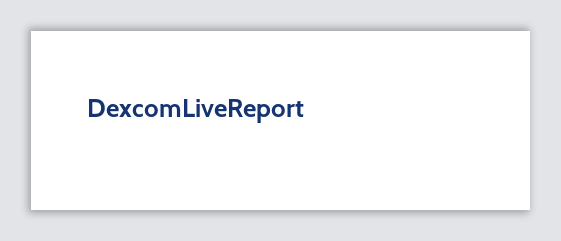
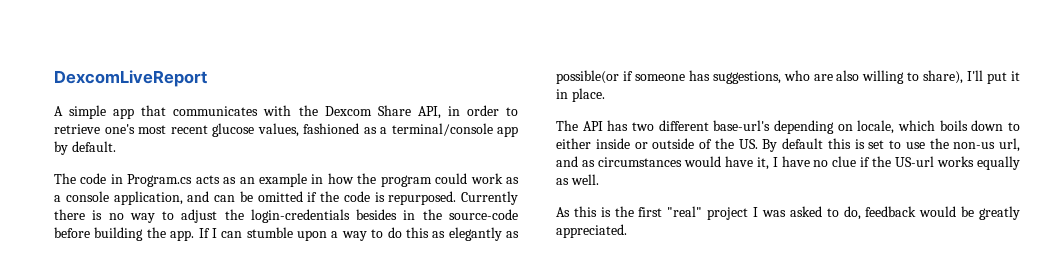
(304, 111) none -> [54,105,518,119] [54,123,518,137] [54,141,116,155] [54,173,519,187] [54,191,518,205] [54,209,518,223] [54,227,519,241] [556,70,1020,84] [556,88,605,102] [556,120,1021,134] [556,138,1020,152] [556,156,1020,170] [556,174,599,185] [556,206,1020,220] [556,224,627,238] // A simple app that communicates with the Dexcom Share API, in order to retrieve one's most recent glucose values, fashioned as a terminal/console app by default. // The code in Program.cs acts as an example in how the program could work as a console application, and can be omitted if the code is repurposed. Currently there is no way to adjust the login-credentials besides in the source-code before building the app. If I can stumble upon a way to do this as elegantly as possible(or if someone has suggestions, who are also willing to share), I'll put it in place. // The API has two different base-url's depending on locale, which boils down to either inside or outside of the US. By default this is set to use the non-us url, and as circumstances would have it, I have no clue if the US-url works equally as well. // As this is the first "real" project I was asked to do, feedback would be greatly appreciated.

